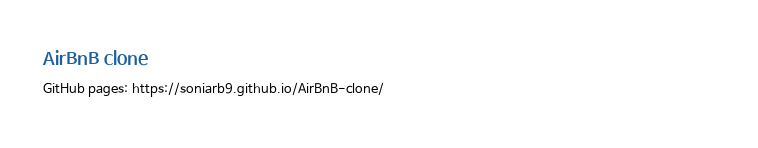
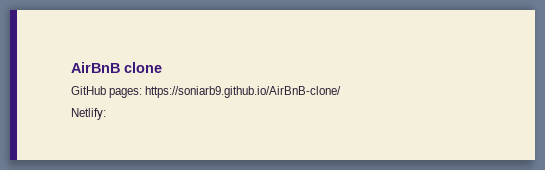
(384, 89) none -> [71,108,106,120] // Netlify:

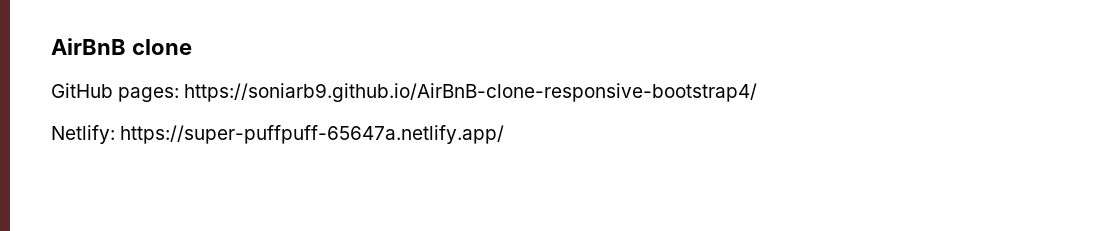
[145,86,342,98] https://soniarb9.github.io/AirBnB-clone/ -> [184,83,758,102] https://soniarb9.github.io/AirBnB-clone-responsive-bootstrap4/
(106, 114) none -> [120,125,505,144] https://super-puffpuff-65647a.netlify.app/

